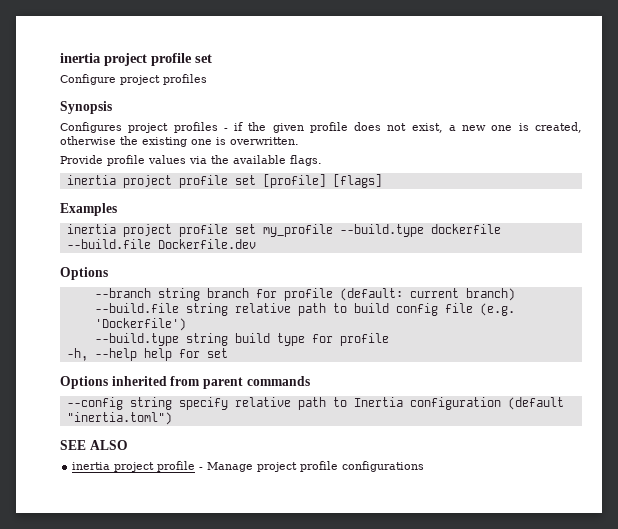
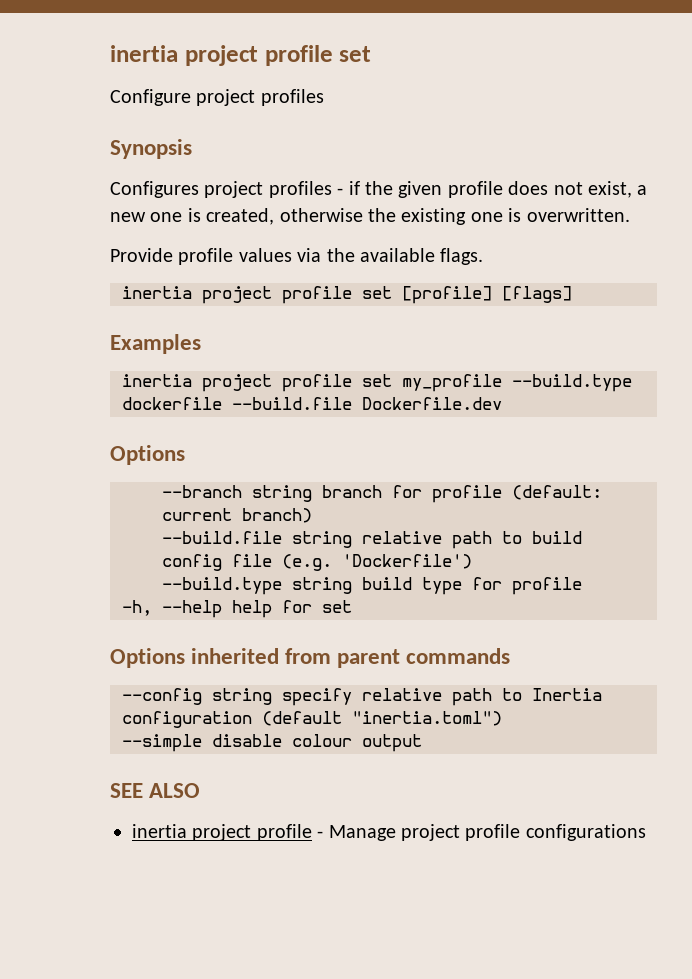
(172, 418) none -> [122,734,422,752] // --simple disable colour output

